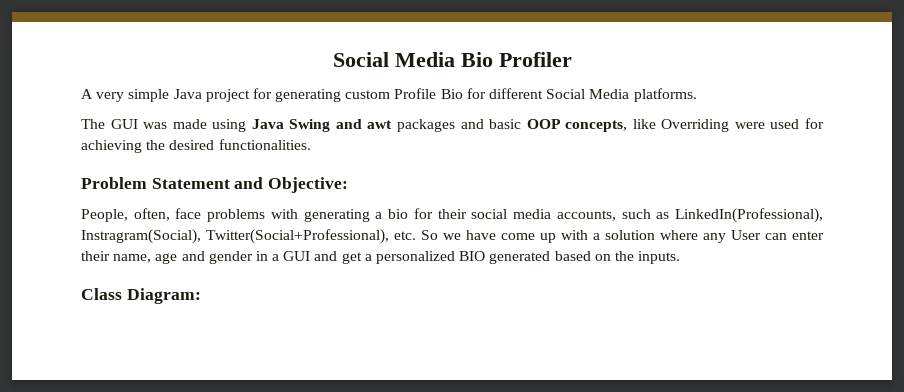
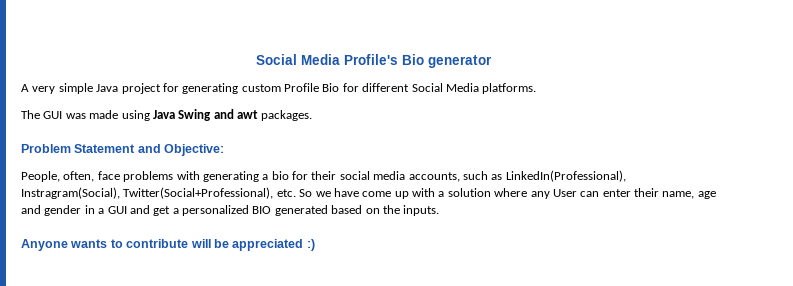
[332,52,572,67] Social Media Bio Profiler -> [256,54,492,68] Social Media Profile's Bio generator
[396,118,824,132] [81,139,311,153] packages and basic OOP concepts, like Overriding were used for achieving the desired functionalities. -> [261,110,313,121] packages.
[81,288,201,304] Class Diagram: -> [21,239,315,251] Anyone wants to contribute will be appreciated :)

